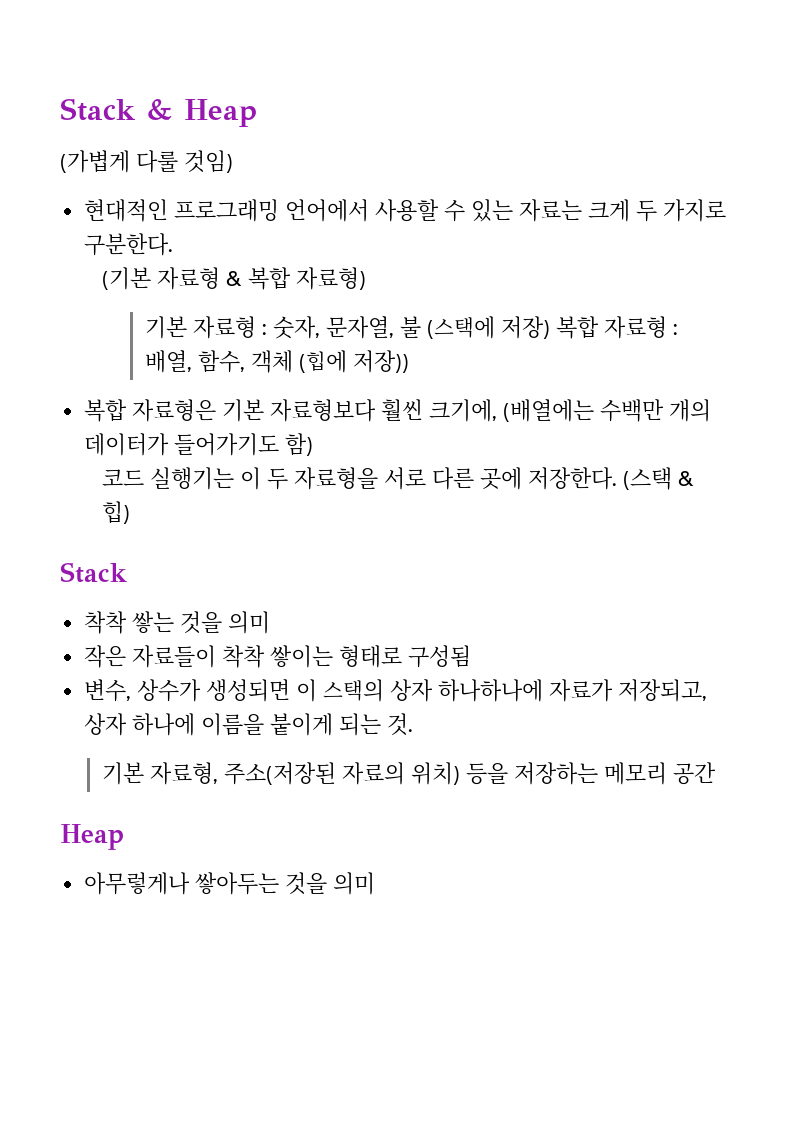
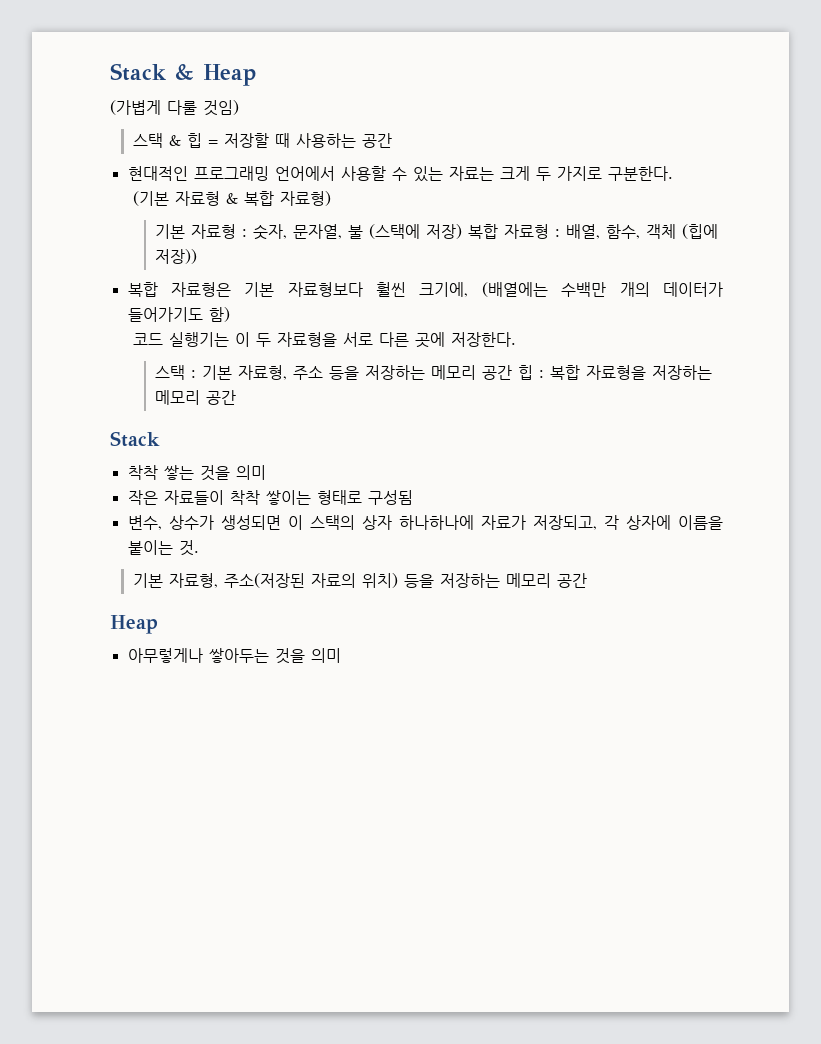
(233, 161) none -> [132,133,392,148] // 스택 & 힙 = 저장할 때 사용하는 공간
[623,467,695,490] [102,501,131,524] (스택 & 힙) -> [155,365,713,380] [155,390,237,405] // 스택 : 기본 자료형, 주소 등을 저장하는 메모리 공간 힙 : 복합 자료형을 저장하는 메모리 공간
[84,713,382,736] 상자 하나에 이름을 붙이게 되는 -> [603,515,723,530] [127,540,173,555] 각 상자에 이름을 붙이는

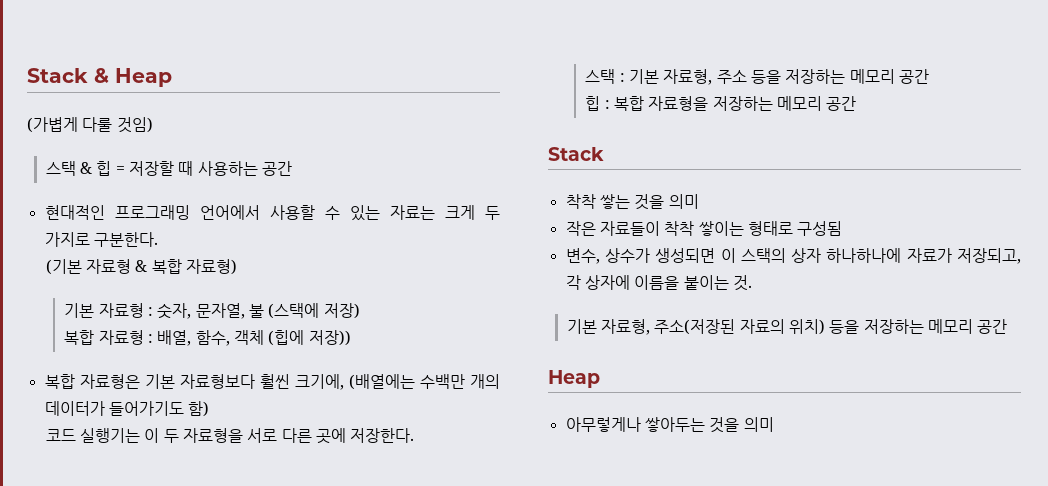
(463, 231) none -> (360, 311) //
(513, 372) none -> (929, 76) //

